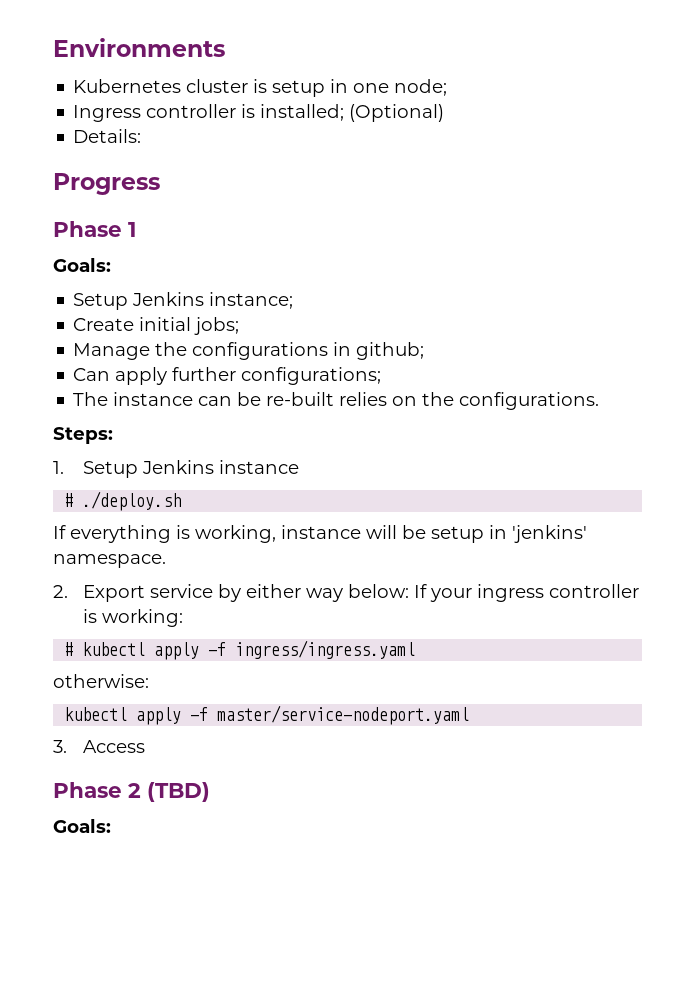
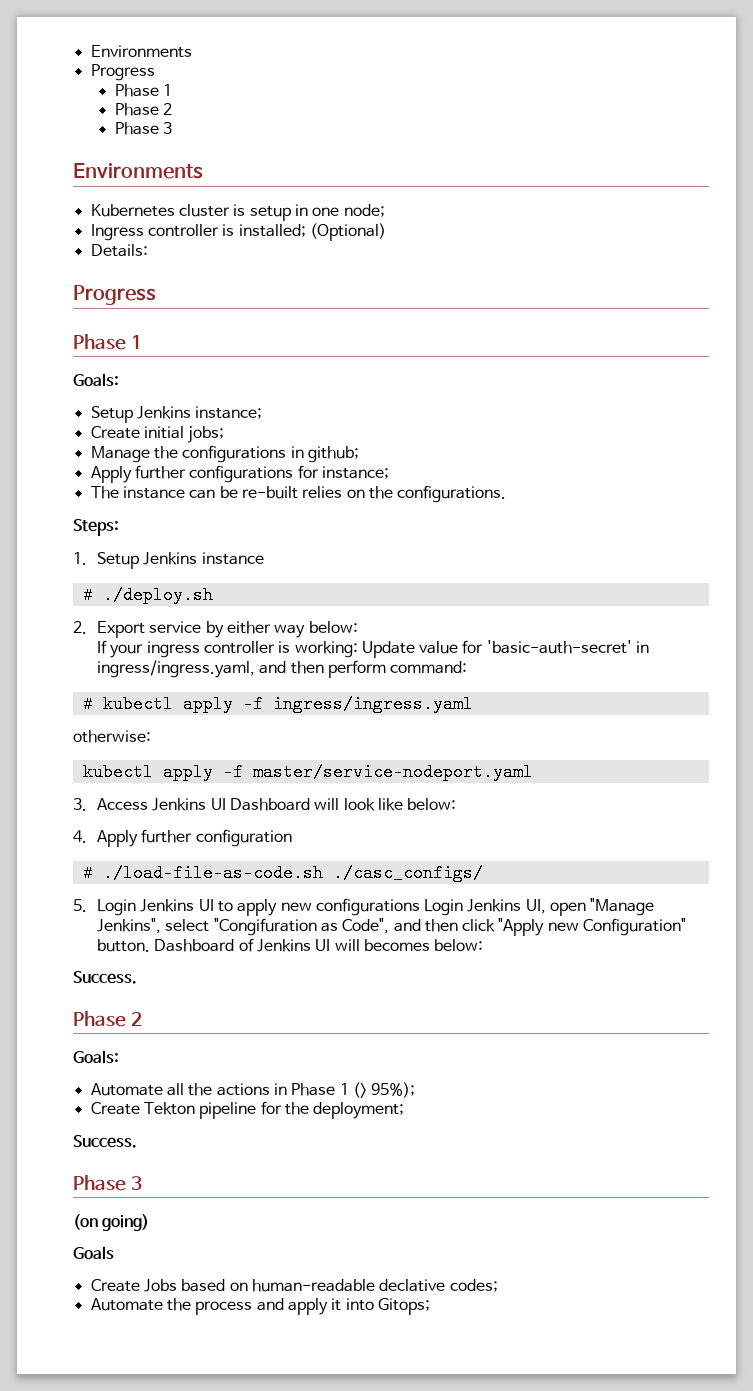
[53,38,225,57] Environments -> [90,45,192,58] [90,64,155,81] [114,84,172,97] [114,103,172,116] [114,122,172,135] [73,163,203,179] Environments // Progress // Phase 1 // Phase 2 // Phase 3 // Environments
[73,367,382,385] Can apply further configurations; -> [90,465,389,483] Apply further configurations for instance;
[53,525,587,543] [53,554,166,568] // If everything is working, instance will be setup in 'jenkins' namespace. -> (213, 595) none
(410, 591) none -> (358, 627) //
(184, 618) none -> [361,640,650,658] [96,660,468,678] Update value for 'basic-auth-secret' in ingress/ingress.yaml, and then perform command:
[53,782,210,802] [53,819,111,833] // Phase 2 (TBD) // Goals: -> [152,798,457,811] [73,829,292,847] [82,864,483,882] [73,898,655,916] [96,918,687,936] [96,938,484,952] [73,971,137,984] [73,1011,142,1027] [73,1050,119,1064] [90,1082,416,1098] [90,1101,405,1119] [73,1135,137,1148] [73,1175,142,1191] [73,1214,150,1231] [73,1246,114,1260] [90,1279,498,1292] [90,1298,430,1315] Jenkins UI Dashboard will look like below: // 4. Apply further configuration // # ./load-file-as-code.sh ./casc_configs/ // 5. Login Jenkins UI to apply new configurations Login Jenkins UI, open "Manage Jenkins", select "Congifuration as Code", and then click "Apply new Configuration" button. Dashboard of Jenkins UI will becomes below: // Success. // Phase 2 // Goals: // Automate all the actions in Phase 1 (> 95%); // Create Tekton pipeline for the deployment; // Success. // Phase 3 // (on going) // Goals // Create Jobs based on human-readable declative codes; // Automate the process and apply it into Gitops;

